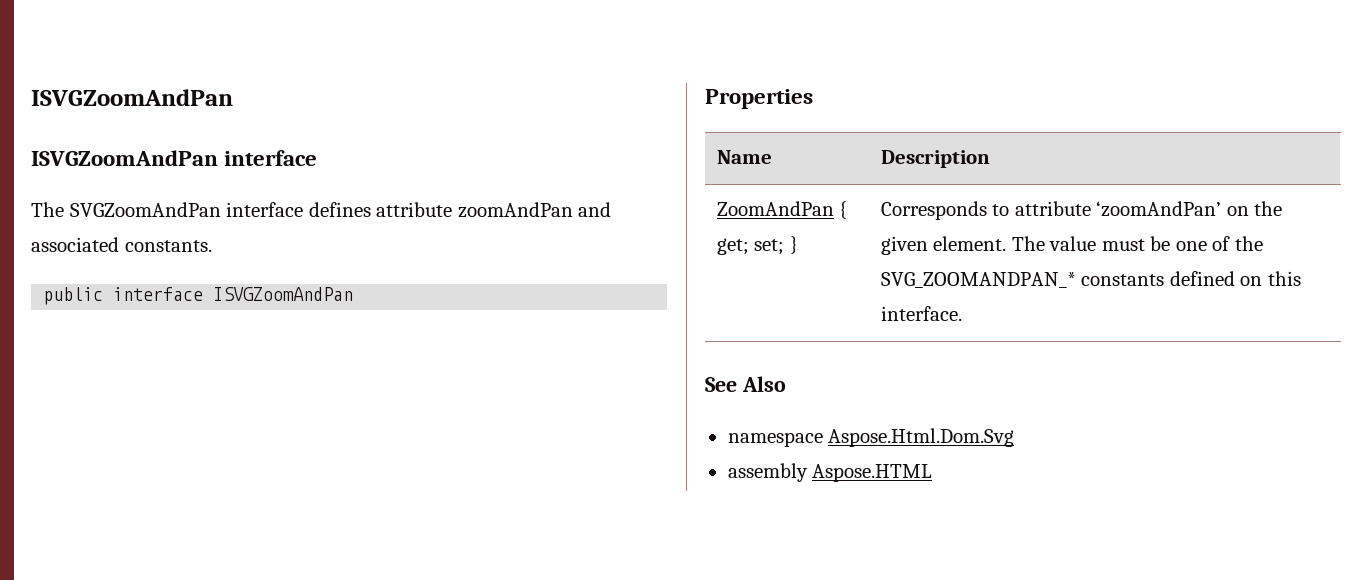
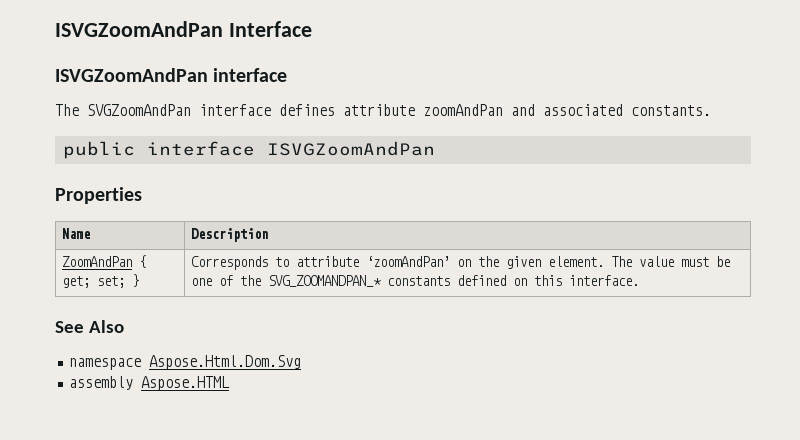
[31,89,233,106] ISVGZoomAndPan -> [55,21,312,37] ISVGZoomAndPan Interface

